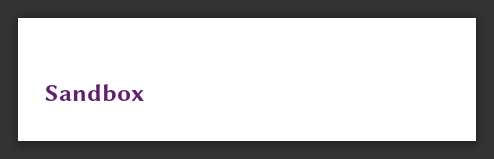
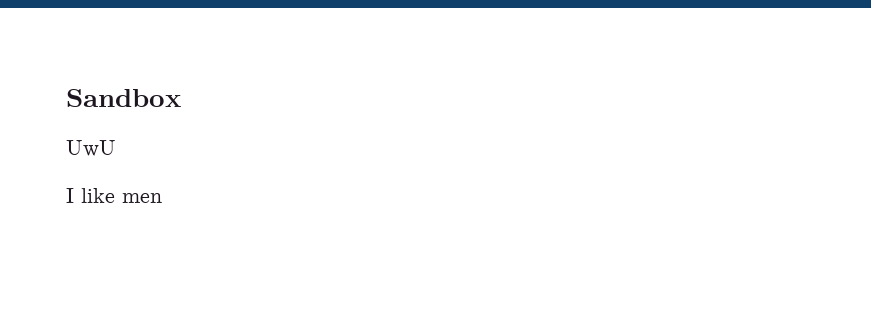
(144, 93) none -> [66,140,116,157] [66,188,162,203] // UwU // I like men

